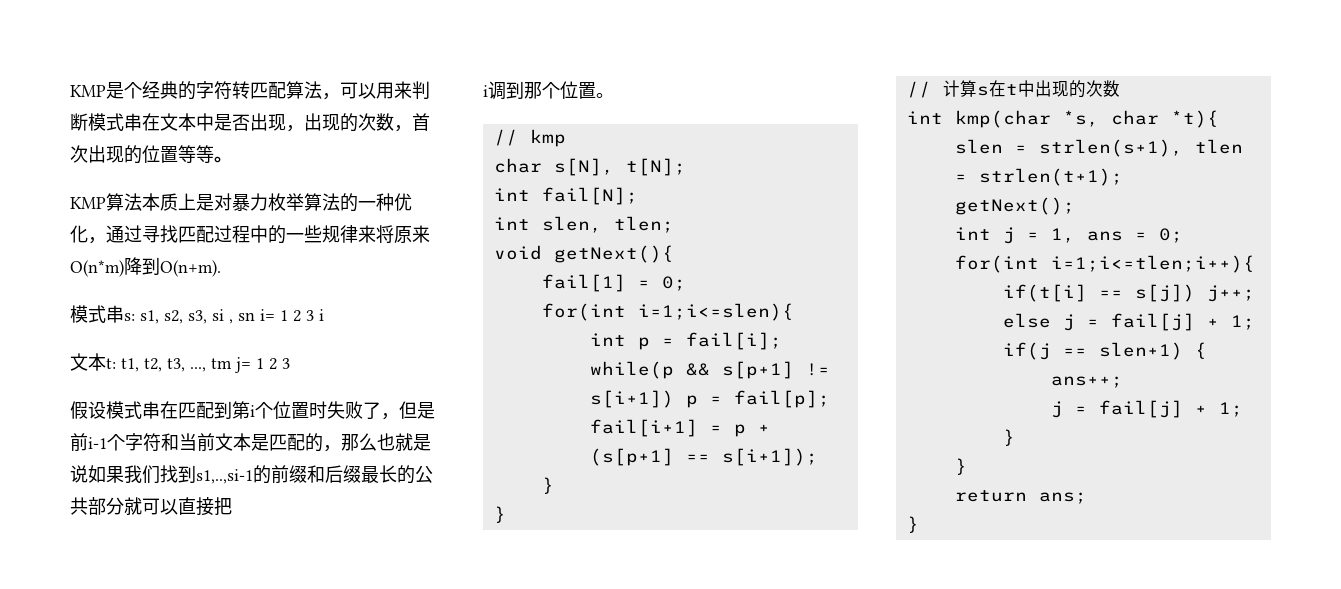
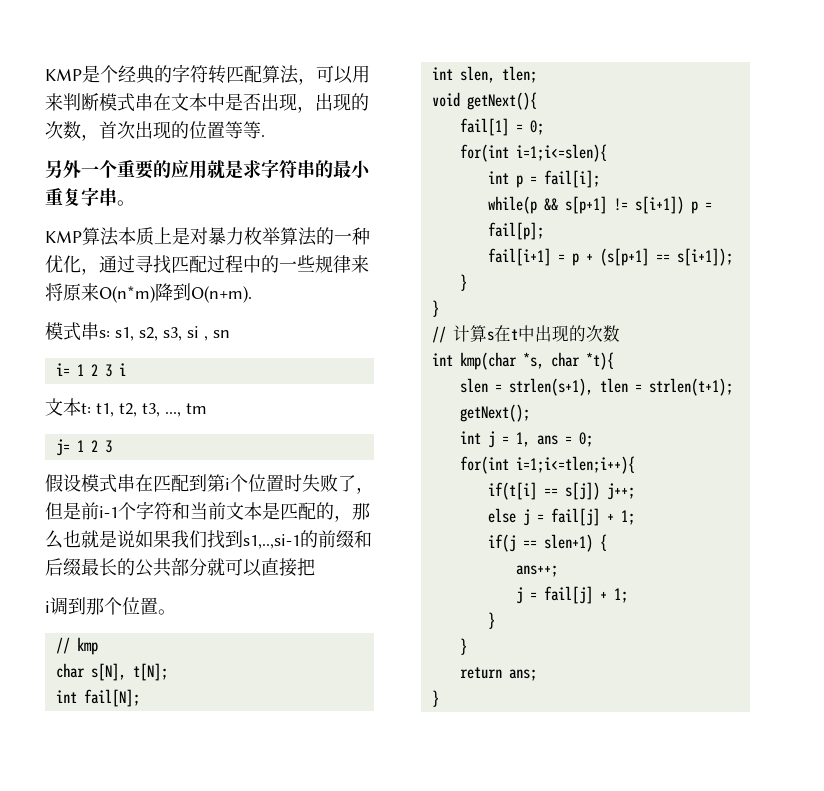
(214, 154) none -> [261,134,265,137] [45,159,371,179] [45,187,117,206] . // 另外一个重要的应用就是求字符串的最小重复字串
(255, 316) none -> (230, 334) //
(232, 363) none -> (207, 408) //

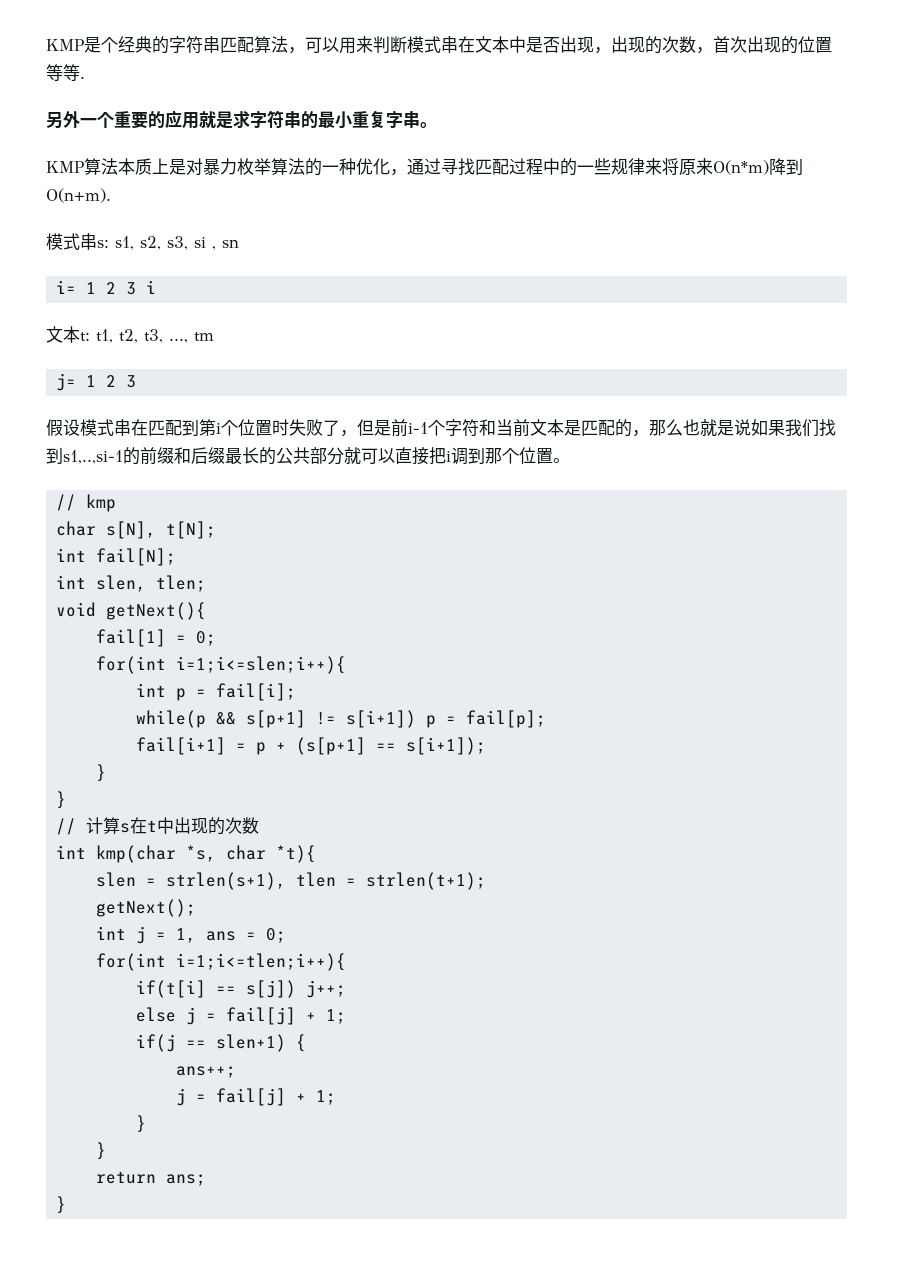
[208,65,226,84] 转 -> [203,36,220,53] 串
(315, 567) // -> (446, 456) none
[515,144,607,162] i=1;i<=slen){ -> [176,656,347,674] i=1;i<=slen;i++){

